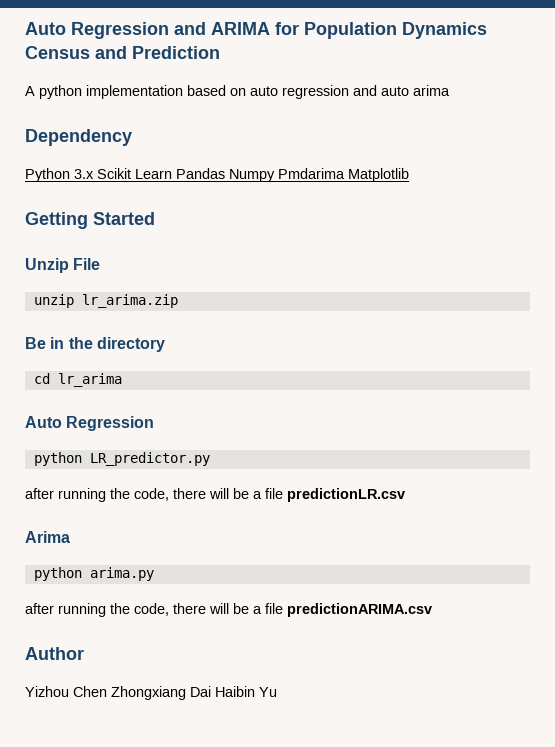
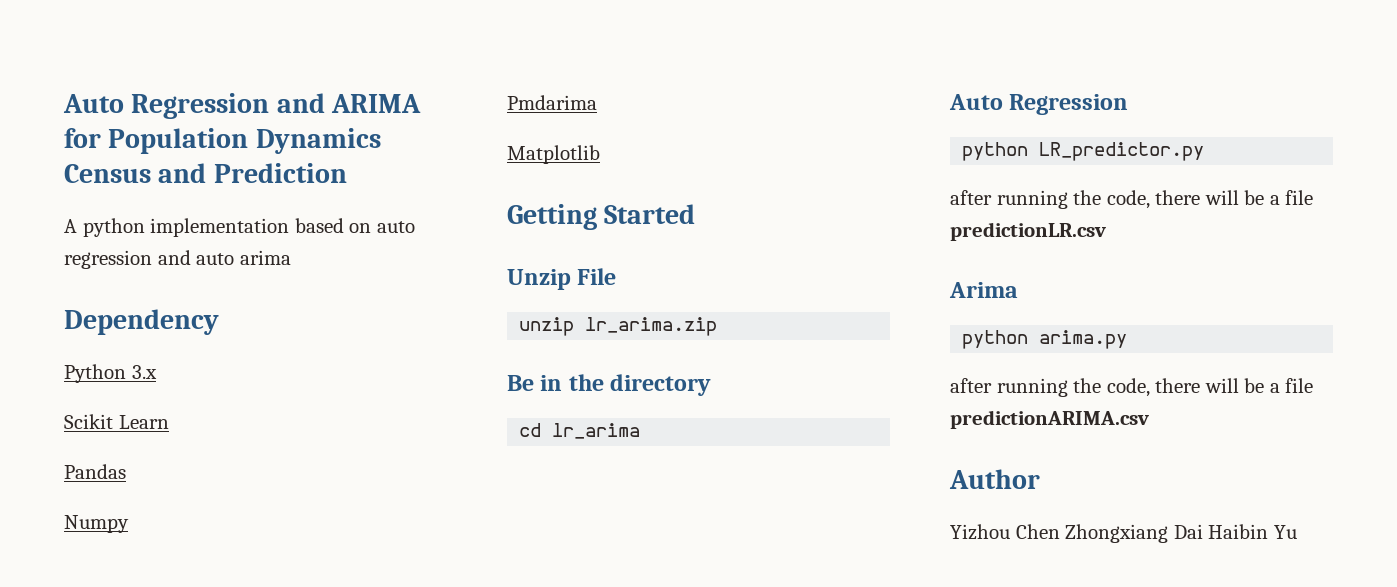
(94, 174) none -> (157, 372) //
(172, 174) none -> (169, 422) //
(225, 173) none -> (126, 471) //
(275, 175) none -> (129, 524) //
(345, 173) none -> (597, 102) //

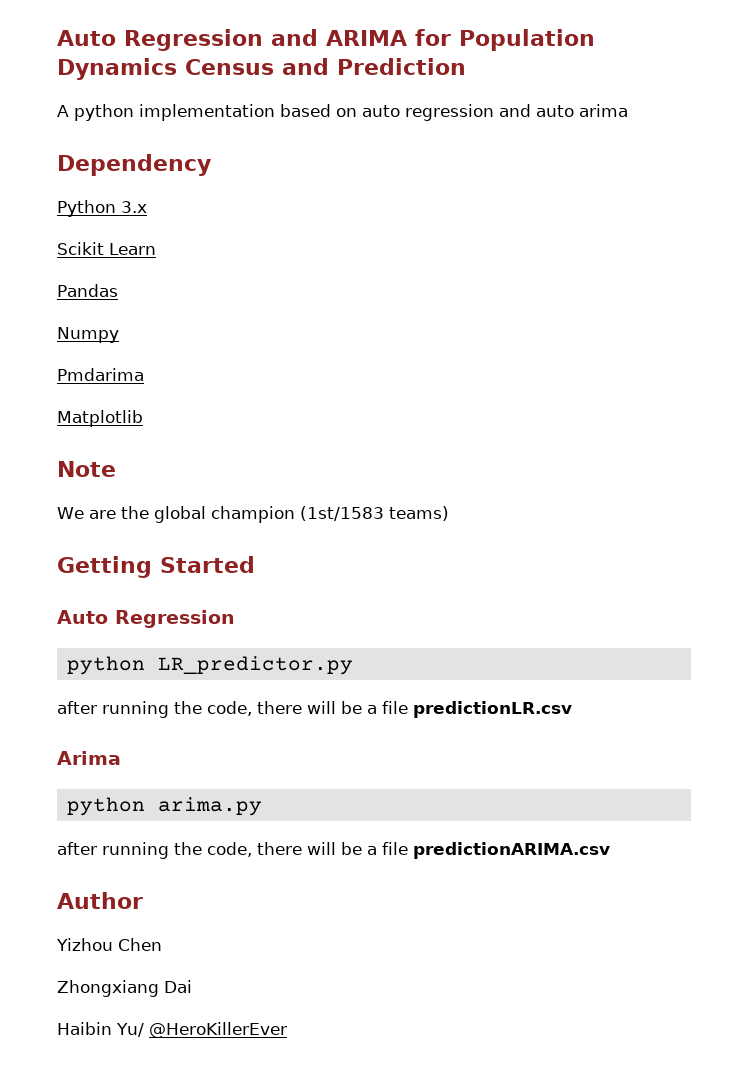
[507,204,696,230] [507,268,617,290] [519,317,718,336] [507,374,712,396] [519,423,641,439] Getting Started // Unzip File // unzip lr_arima.zip // Be in the directory // cd lr_arima -> [57,461,116,477] [57,506,449,523] [57,556,255,578] Note // We are the global champion (1st/1583 teams) // Getting Started
(1060, 531) none -> (162, 944) //
[1208,524,1297,539] Haibin Yu -> [57,1022,287,1038] // Haibin Yu/ @HeroKillerEver

